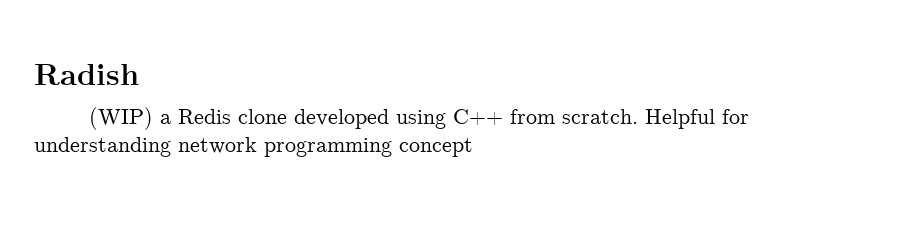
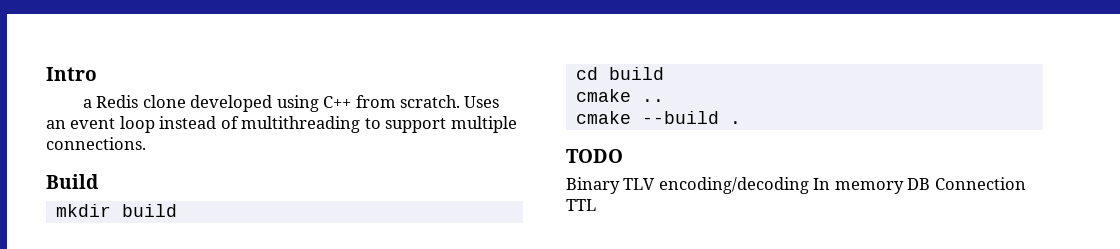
[34,64,139,85] [88,107,153,130] Radish // (WIP) -> [46,67,97,81] Intro //
[644,109,749,129] [34,137,473,157] Helpful for understanding network programming concept -> [464,96,500,108] [46,116,517,133] [46,137,146,150] [46,174,99,189] [55,204,177,217] [575,67,664,80] [575,89,664,102] [575,111,741,124] [566,149,623,163] [566,177,1026,194] [566,199,596,211] Uses an event loop instead of multithreading to support multiple connections. // Build // mkdir build // cd build // cmake .. // cmake --build . // TODO // Binary TLV encoding/decoding In memory DB Connection TTL

